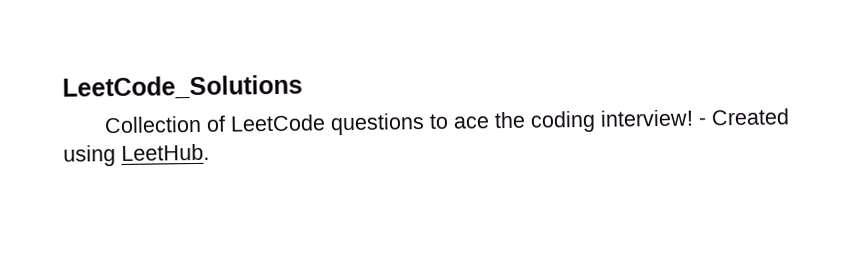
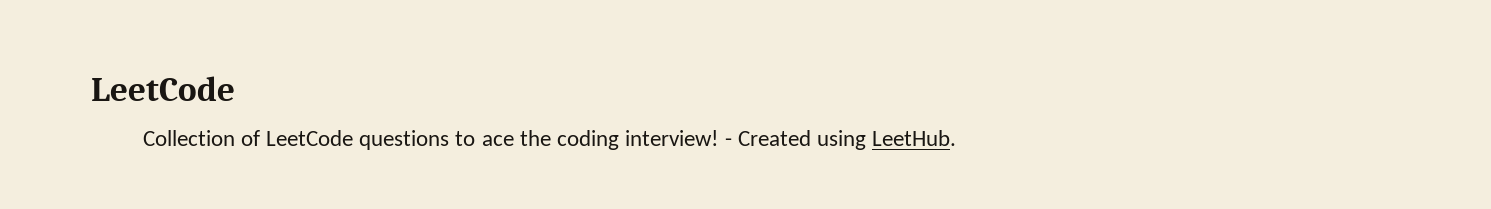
[62,74,303,100] LeetCode_Solutions -> [91,76,235,101] LeetCode

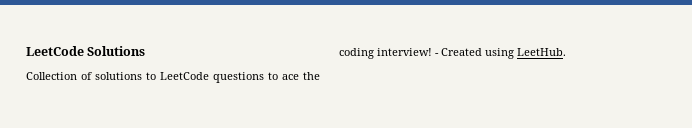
[91,76,235,101] LeetCode -> [26,46,146,56] LeetCode Solutions
(260, 138) none -> [95,72,156,80] solutions to

